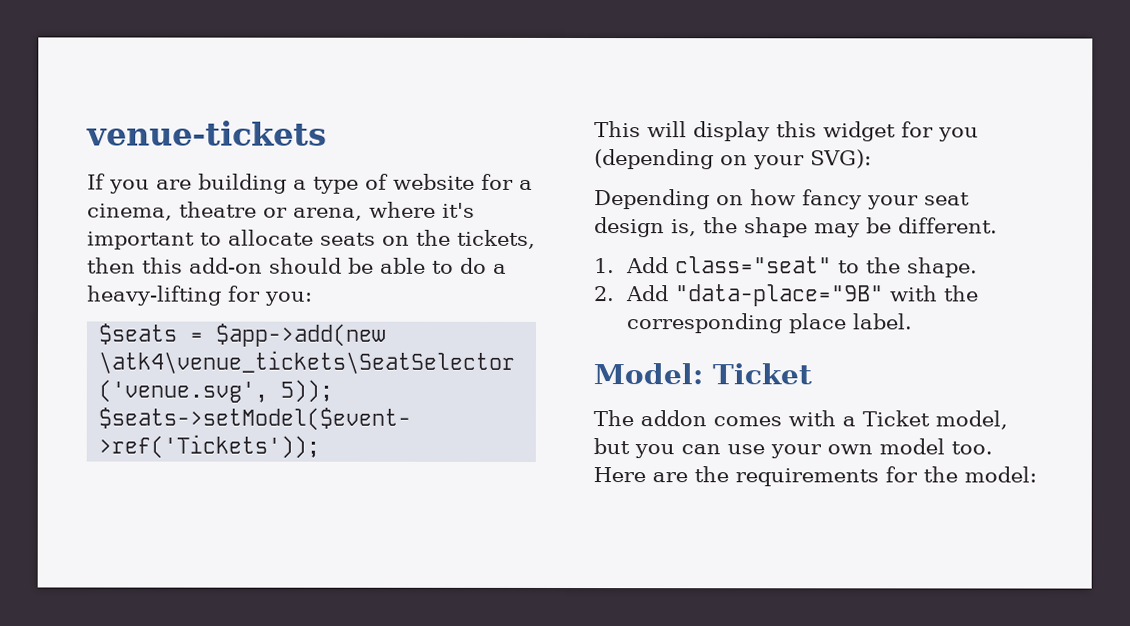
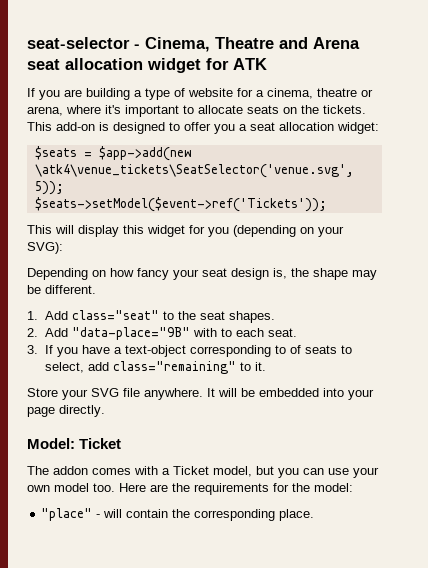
[86,120,327,146] venue-tickets -> [27,37,360,52] [27,58,267,73] seat-selector - Cinema, Theatre and Arena seat allocation widget for ATK
[457,229,536,249] [87,257,507,274] [87,285,313,306] tickets, then this add-on should be able to do a heavy-lifting for you: -> [323,105,366,114] [27,122,379,134] tickets. This add-on is designed to offer you a seat allocation widget:
[906,257,978,278] shape. -> [200,311,276,323] seat shapes.
[943,285,979,302] [625,313,912,334] the corresponding place label. -> [221,328,298,337] [27,345,353,357] [45,361,267,374] [27,388,374,400] [27,405,105,417] to each seat. // 3. If you have a text-object corresponding to of seats to select, add class="remaining" to it. // Store your SVG file anywhere. It will be embedded into your page directly.
(1037, 474) none -> [41,508,315,521] // "place" - will contain the corresponding place.

